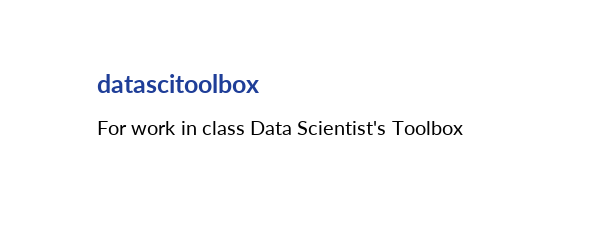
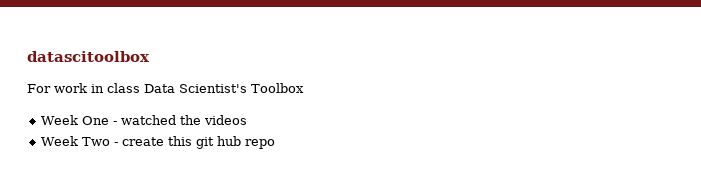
(463, 128) none -> [41,115,248,125] [41,136,276,149] // Week One - watched the videos // Week Two - create this git hub repo

